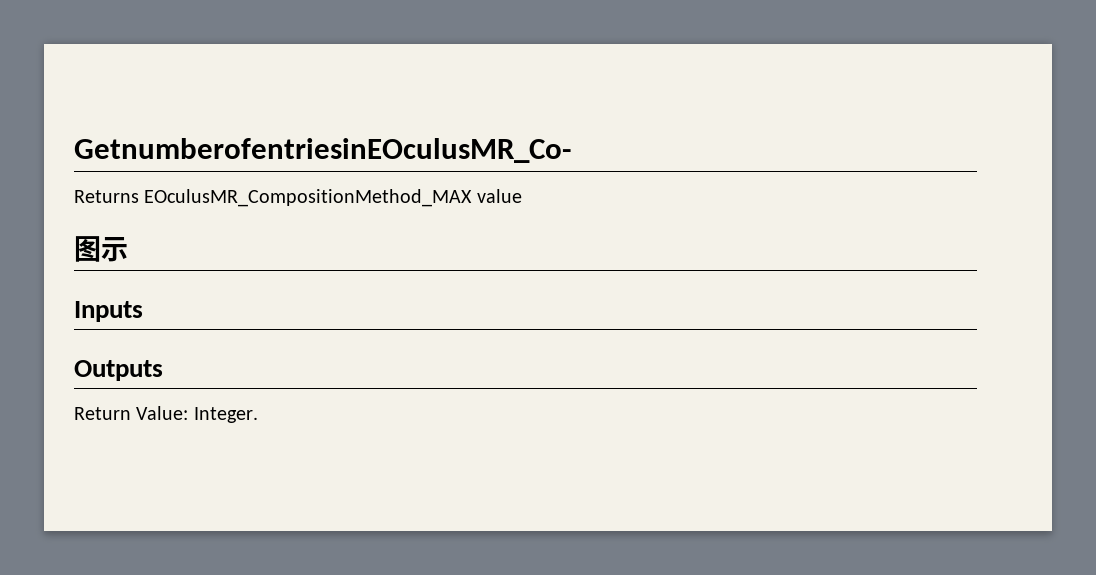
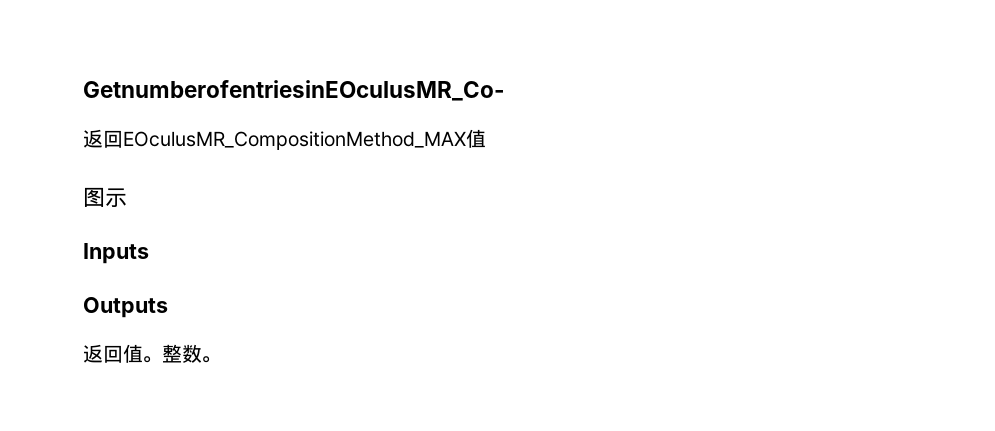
[74,189,522,207] Returns EOculusMR_CompositionMethod_MAX value -> [83,129,486,150] 返回EOculusMR_CompositionMethod_MAX值
[74,406,258,423] Return Value: Integer. -> [83,344,221,363] 返回值。整数。

